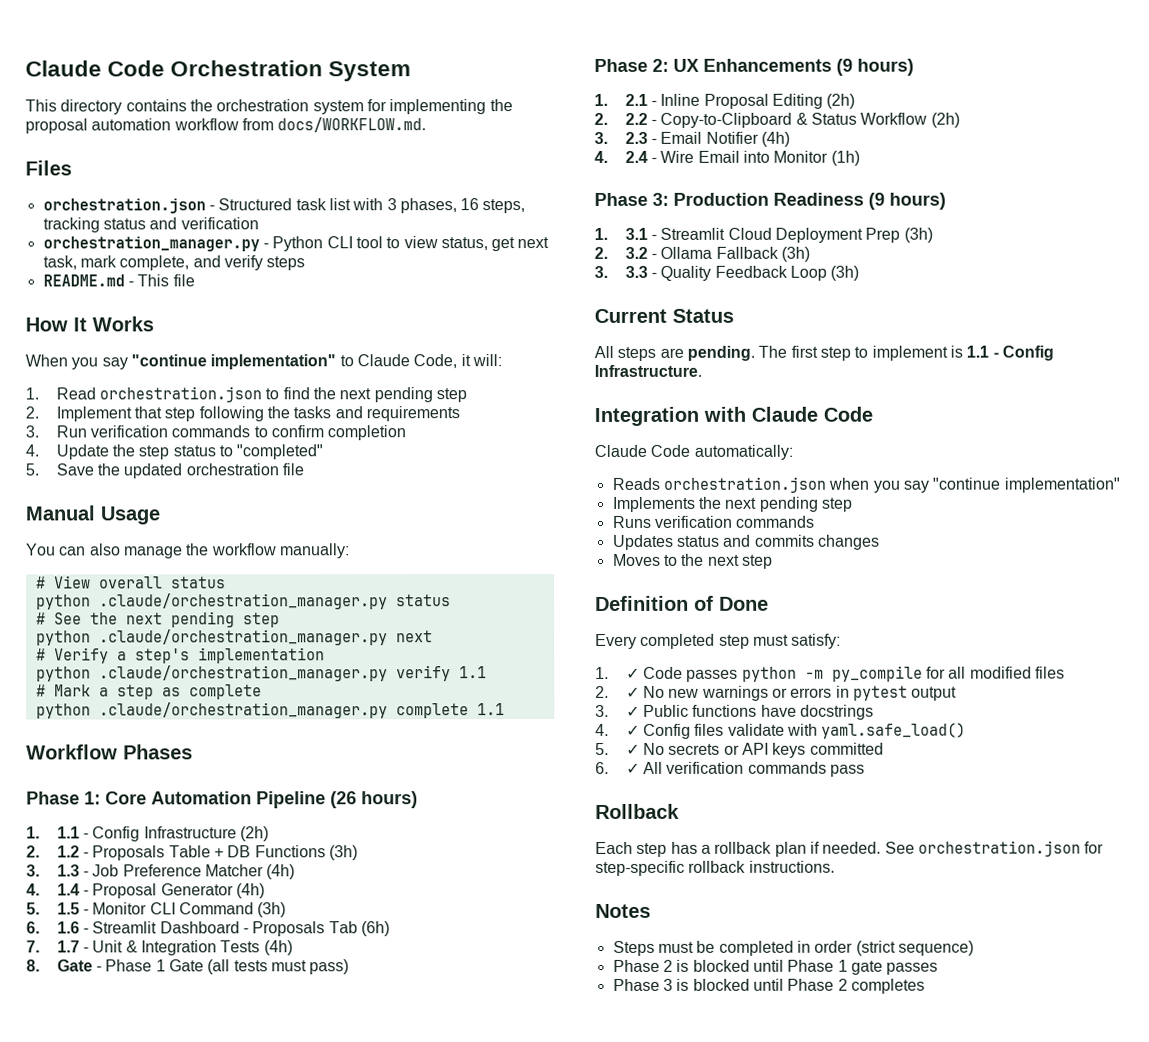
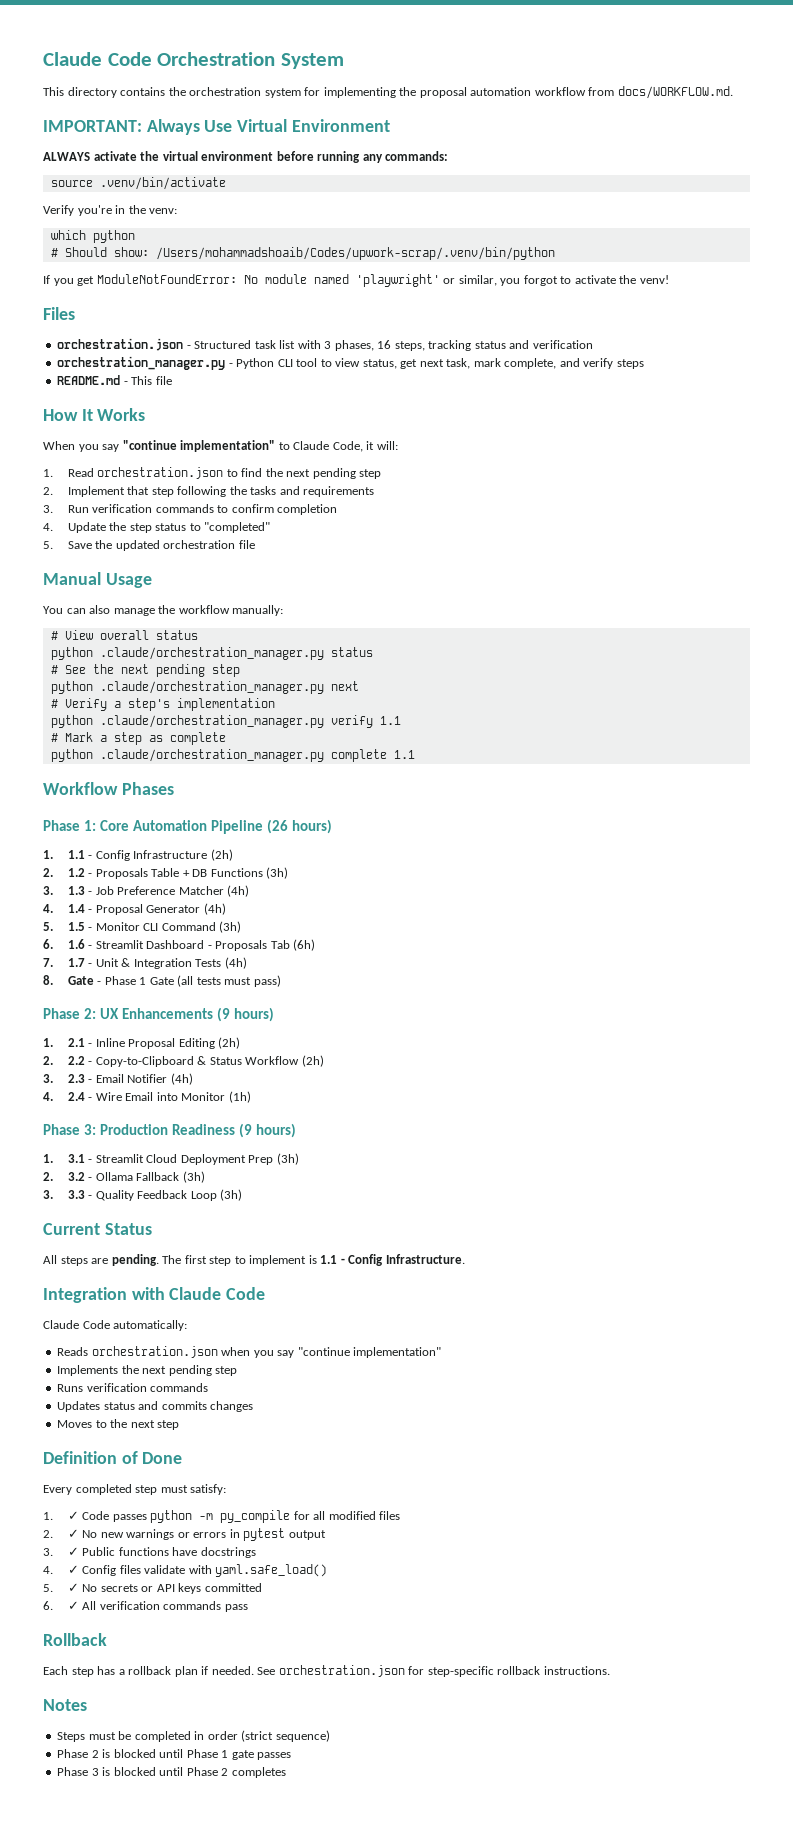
(427, 125) none -> [43,119,390,135] [43,151,449,163] [50,177,226,190] [43,205,178,216] [50,230,135,243] [50,247,555,260] [43,274,669,287] // IMPORTANT: Always Use Virtual Environment // ALWAYS activate the virtual environment before running any commands: // source .venv/bin/activate // Verify you're in the venv: // which python // # Should show: /Users/mohammadshoaib/Codes/upwork-scrap/.venv/bin/python // If you get ModuleNotFoundError: No module named 'playwright' or similar, you forgot to activate the venv!

